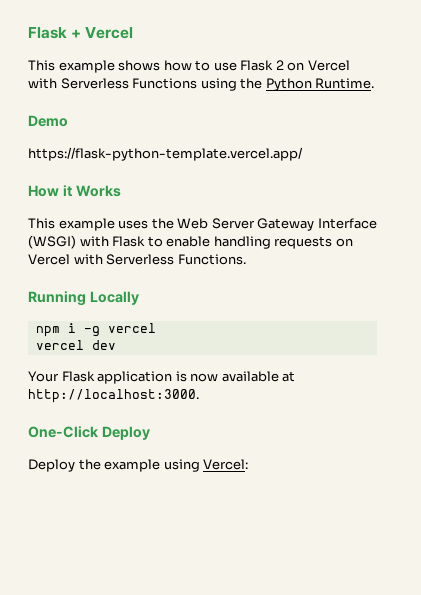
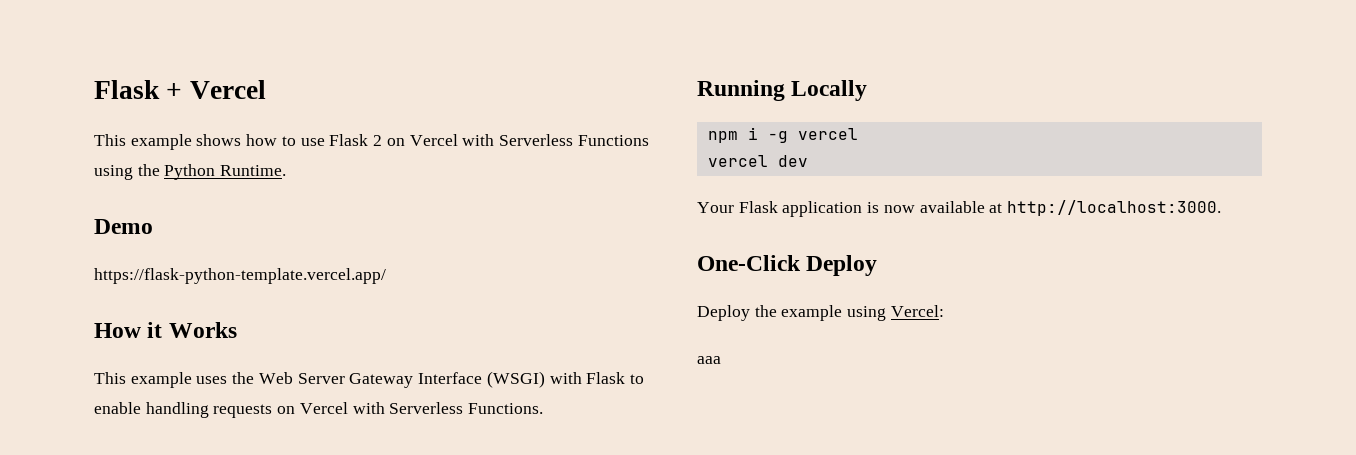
(249, 464) none -> [697,356,721,364] // aaa

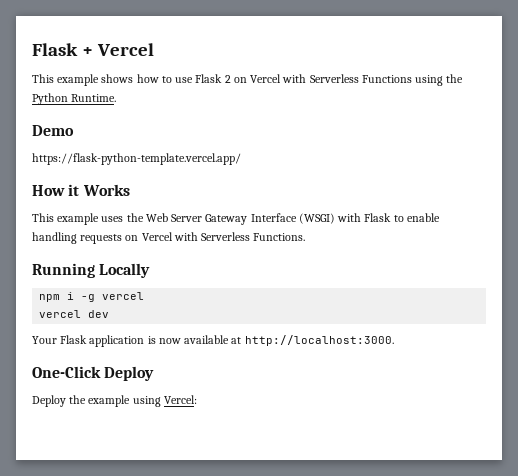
[697,356,721,364] // aaa -> (197, 399) none

